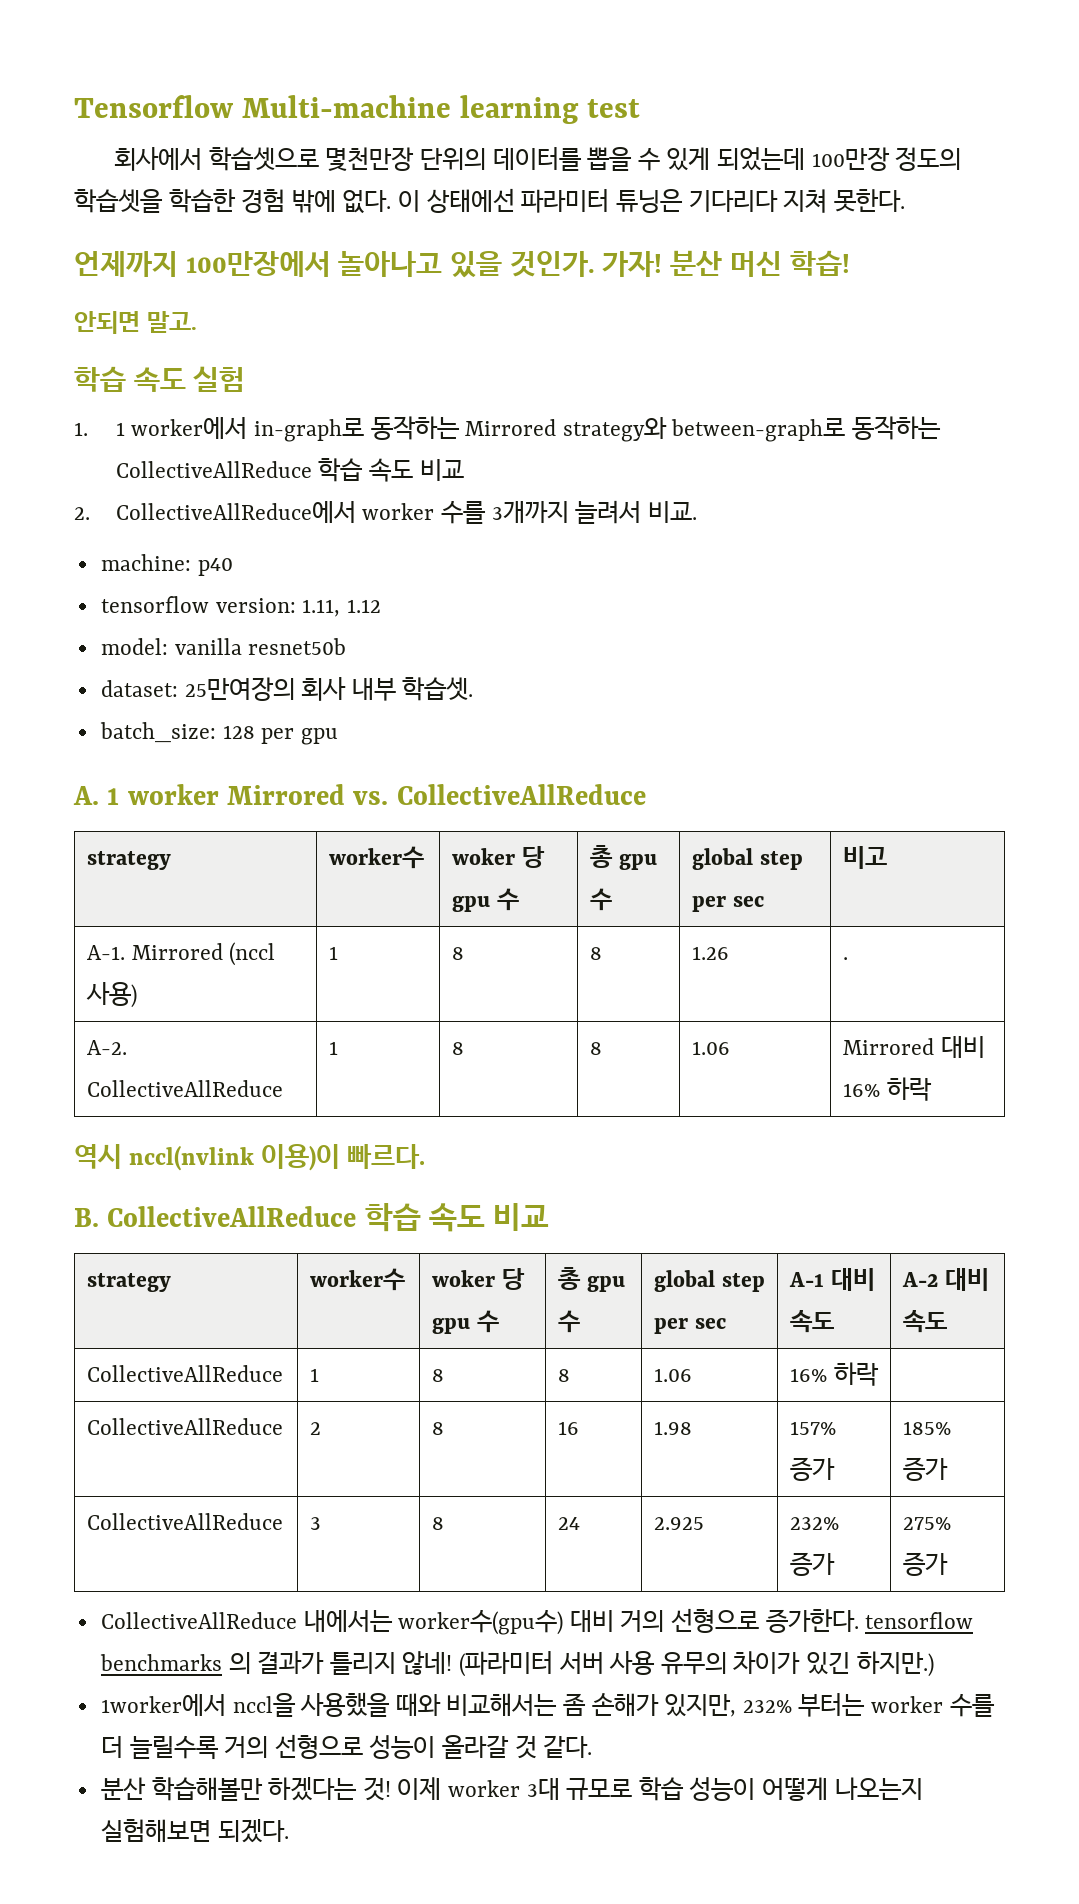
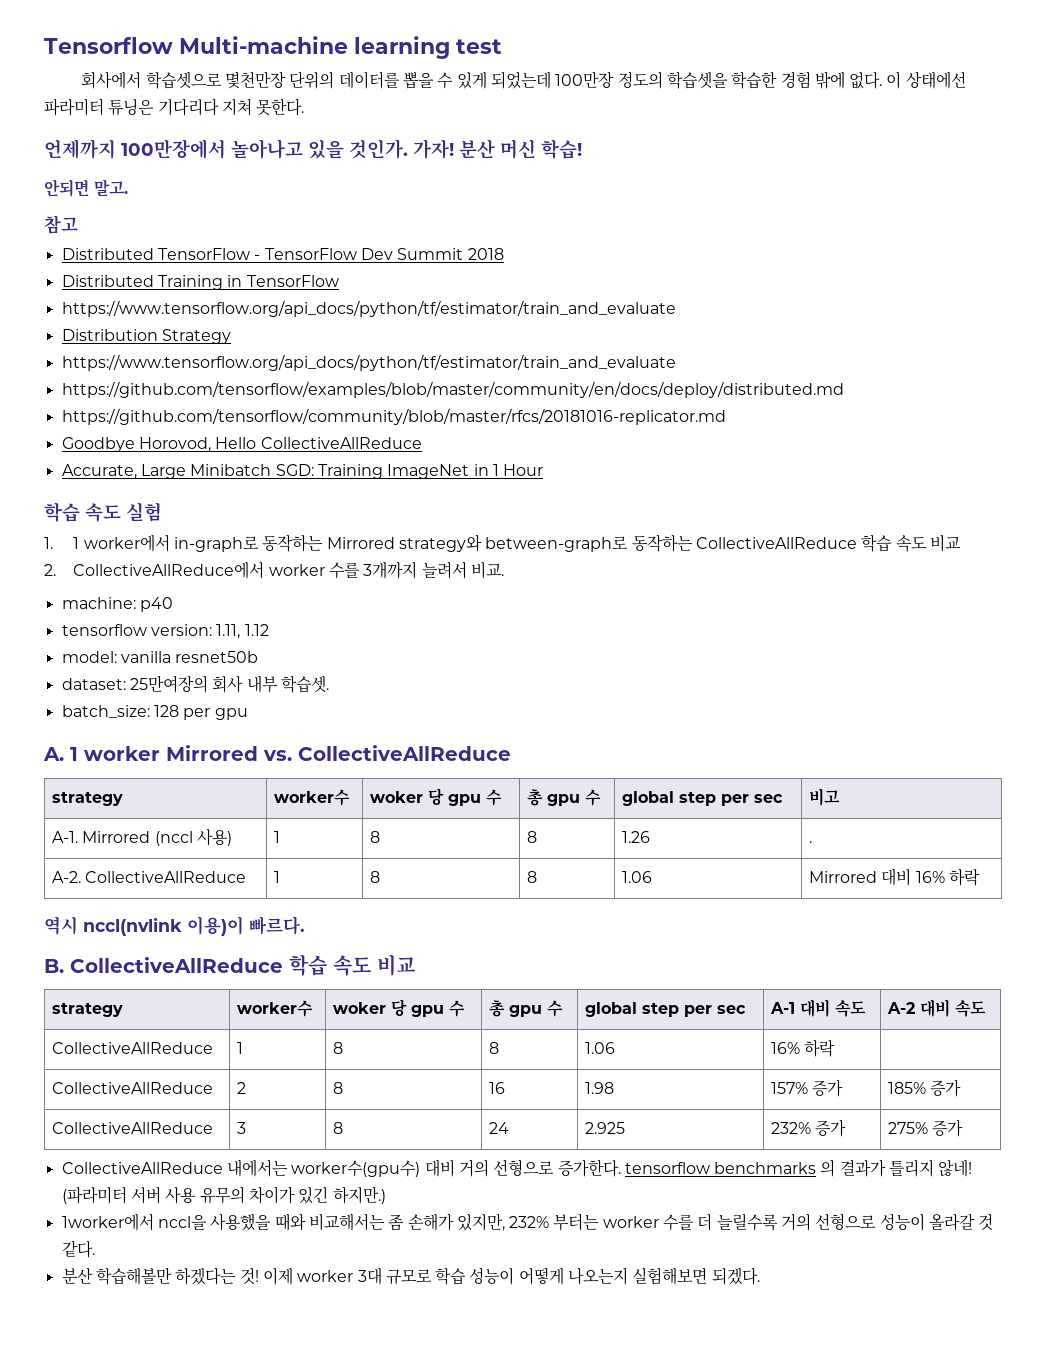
(197, 322) none -> [44,215,78,234] [61,248,504,260] [61,275,339,290] [61,300,676,317] [61,329,231,344] [61,354,676,371] [61,381,844,398] [61,408,726,425] [61,437,422,452] [61,464,544,479] // 참고 // Distributed TensorFlow - TensorFlow Dev Summit 2018 // Distributed Training in TensorFlow // https://www.tensorflow.org/api_docs/python/tf/estimator/train_and_evaluate // Distribution Strategy // https://www.tensorflow.org/api_docs/python/tf/estimator/train_and_evaluate // https://github.com/tensorflow/examples/blob/master/community/en/docs/deploy/distributed.md // https://github.com/tensorflow/community/blob/master/rfcs/20181016-replicator.md // Goodbye Horovod, Hello CollectiveAllReduce // Accurate, Large Minibatch SGD: Training ImageNet in 1 Hour

